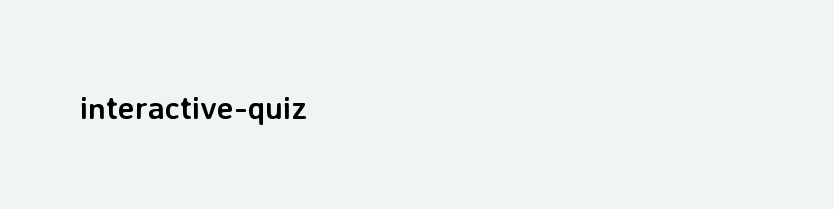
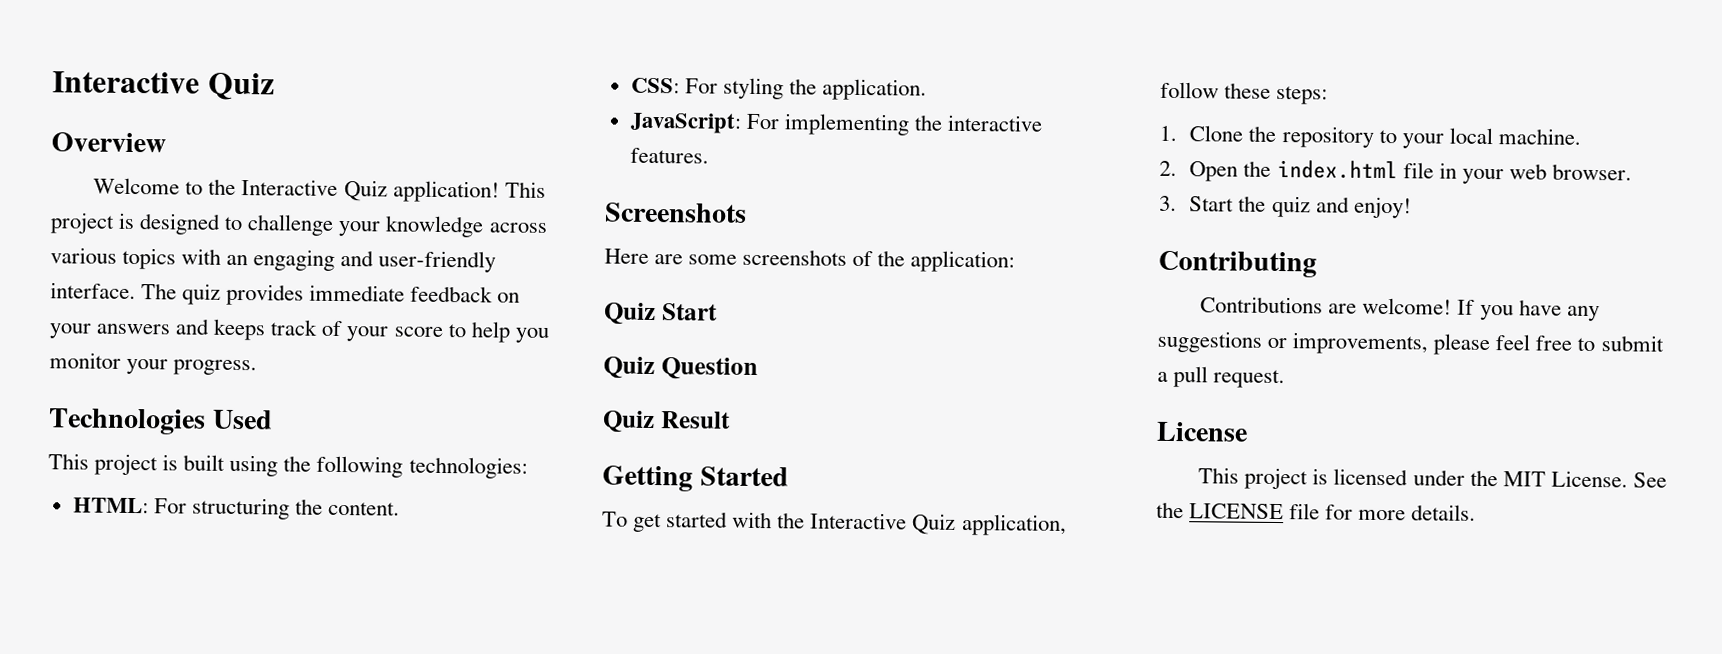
[80,97,307,125] interactive-quiz -> [52,71,275,101] [51,132,166,153] [93,177,546,203] [50,212,547,238] [50,247,497,273] [50,282,521,306] [49,318,549,344] [49,352,258,376] [48,408,273,435] [48,453,528,479] [72,497,401,520] [630,77,928,101] [629,112,1044,136] [629,147,709,164] [605,202,747,223] [604,248,1016,273] [604,302,718,326] [603,356,758,381] [602,410,731,434] [602,465,789,492] [602,511,1067,536] [1160,81,1329,105] [1159,125,1581,149] [1159,159,1632,185] [1159,195,1412,219] [1158,250,1317,278] [1200,296,1600,322] [1157,330,1664,356] [1157,366,1286,389] [1156,421,1248,442] [1198,467,1667,490] [1156,501,1477,521] Interactive Quiz // Overview // Welcome to the Interactive Quiz application! This project is designed to challenge your knowledge across various topics with an engaging and user-friendly interface. The quiz provides immediate feedback on your answers and keeps track of your score to help you monitor your progress. // Technologies Used // This project is built using the following technologies: // HTML: For structuring the content. // CSS: For styling the application. // JavaScript: For implementing the interactive features. // Screenshots // Here are some screenshots of the application: // Quiz Start // Quiz Question // Quiz Result // Getting Started // To get started with the Interactive Quiz application, follow these steps: // 1. Clone the repository to your local machine. // 2. Open the index.html file in your web browser. // 3. Start the quiz and enjoy! // Contributing // Contributions are welcome! If you have any suggestions or improvements, please feel free to submit a pull request. // License // This project is licensed under the MIT License. See the LICENSE file for more details.

